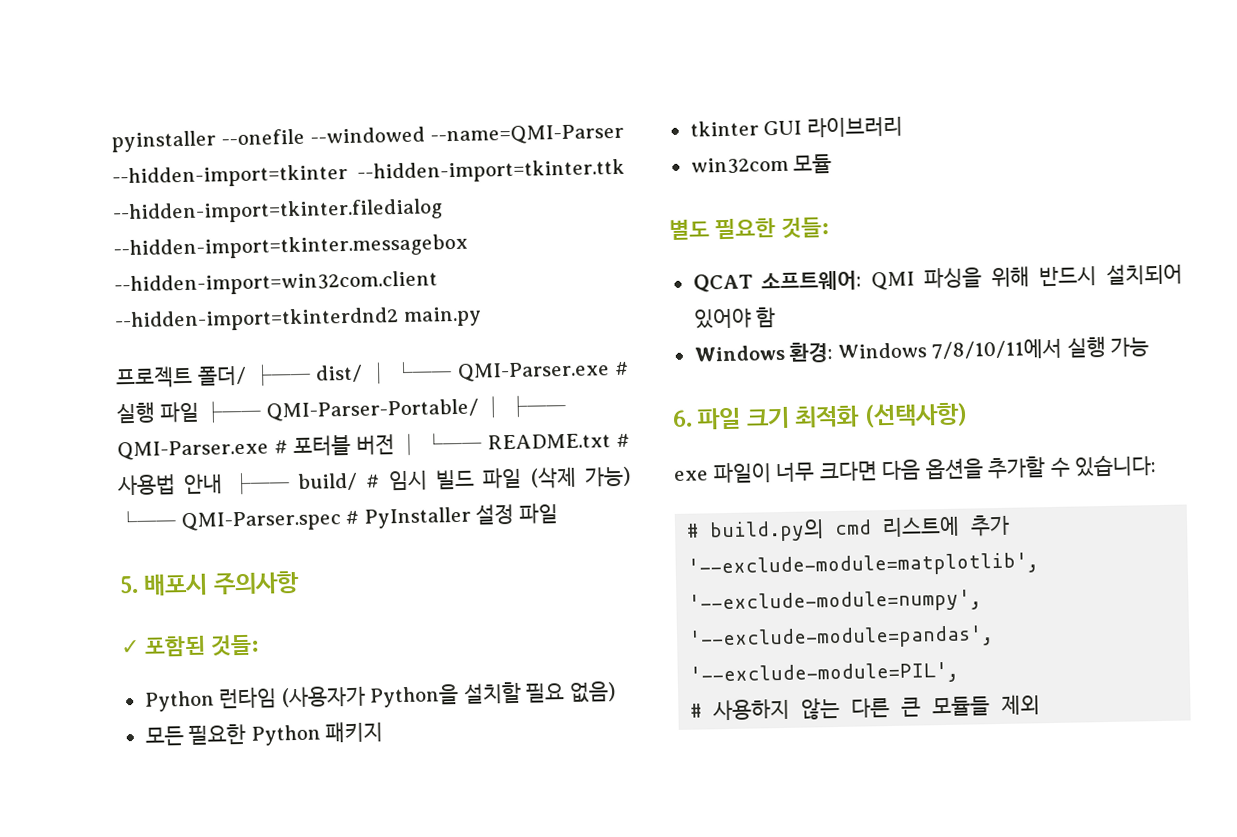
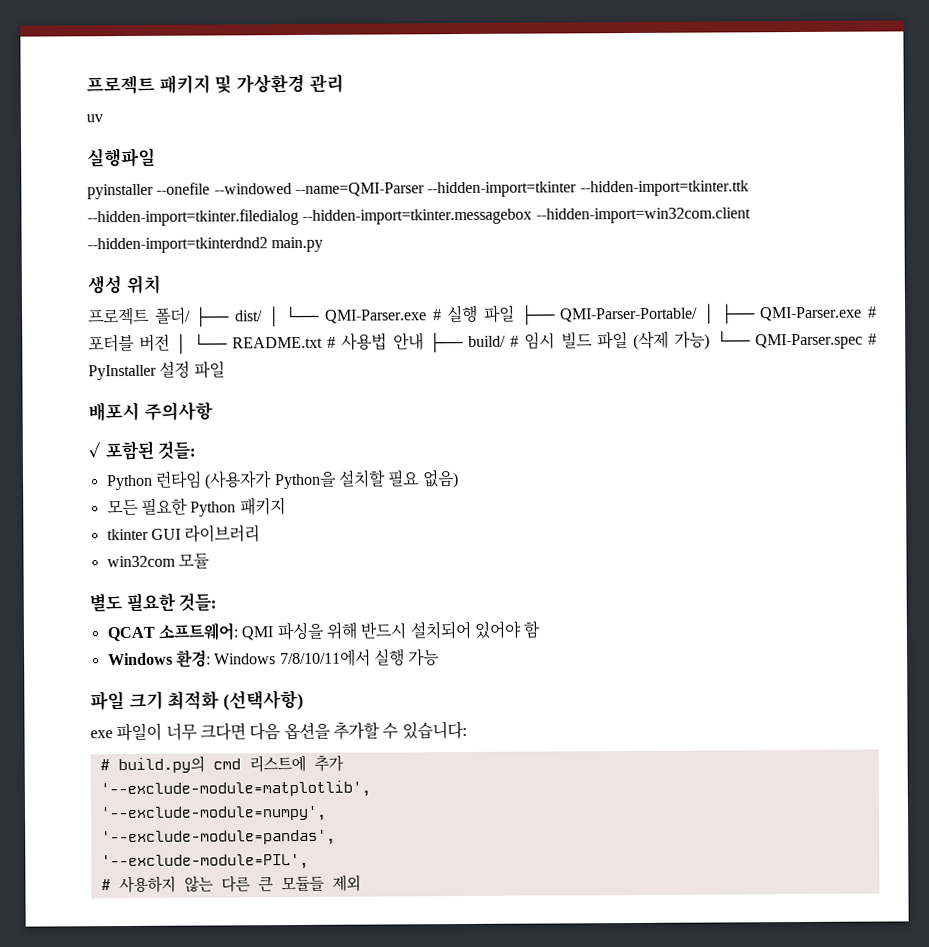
(111, 141) none -> [86,73,344,95] [86,114,103,123] [87,147,156,168] 프로젝트 패키지 및 가상환경 관리 // uv // 실행파일 //
(482, 316) none -> [87,274,161,295] // 생성 위치
[119,575,139,594] 5. -> (225, 369) none
[672,409,693,427] 6. -> (441, 657) none

